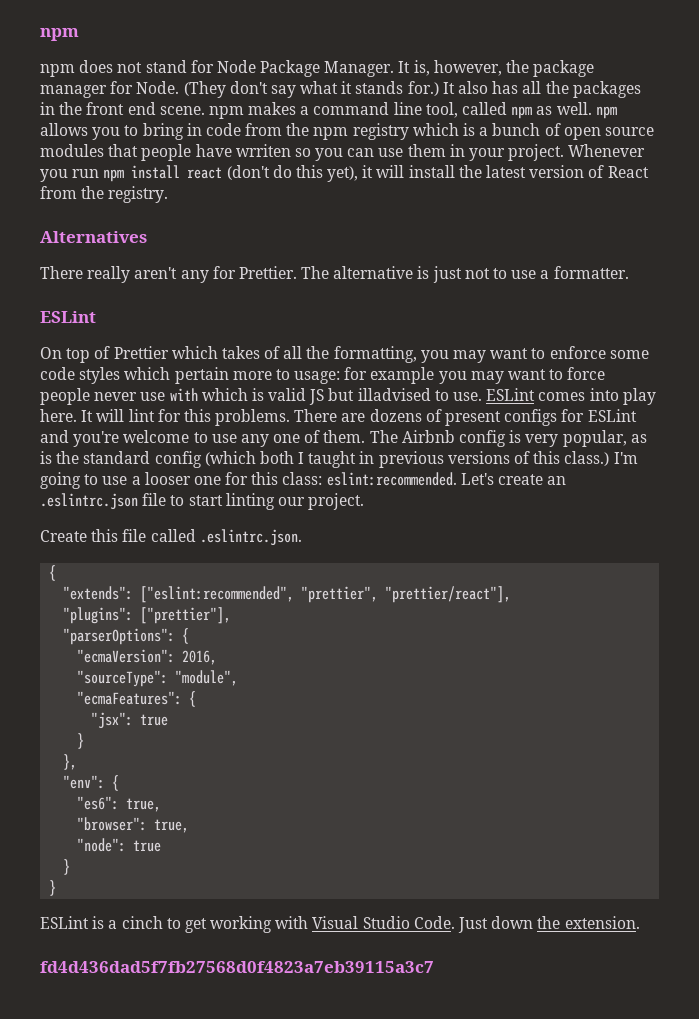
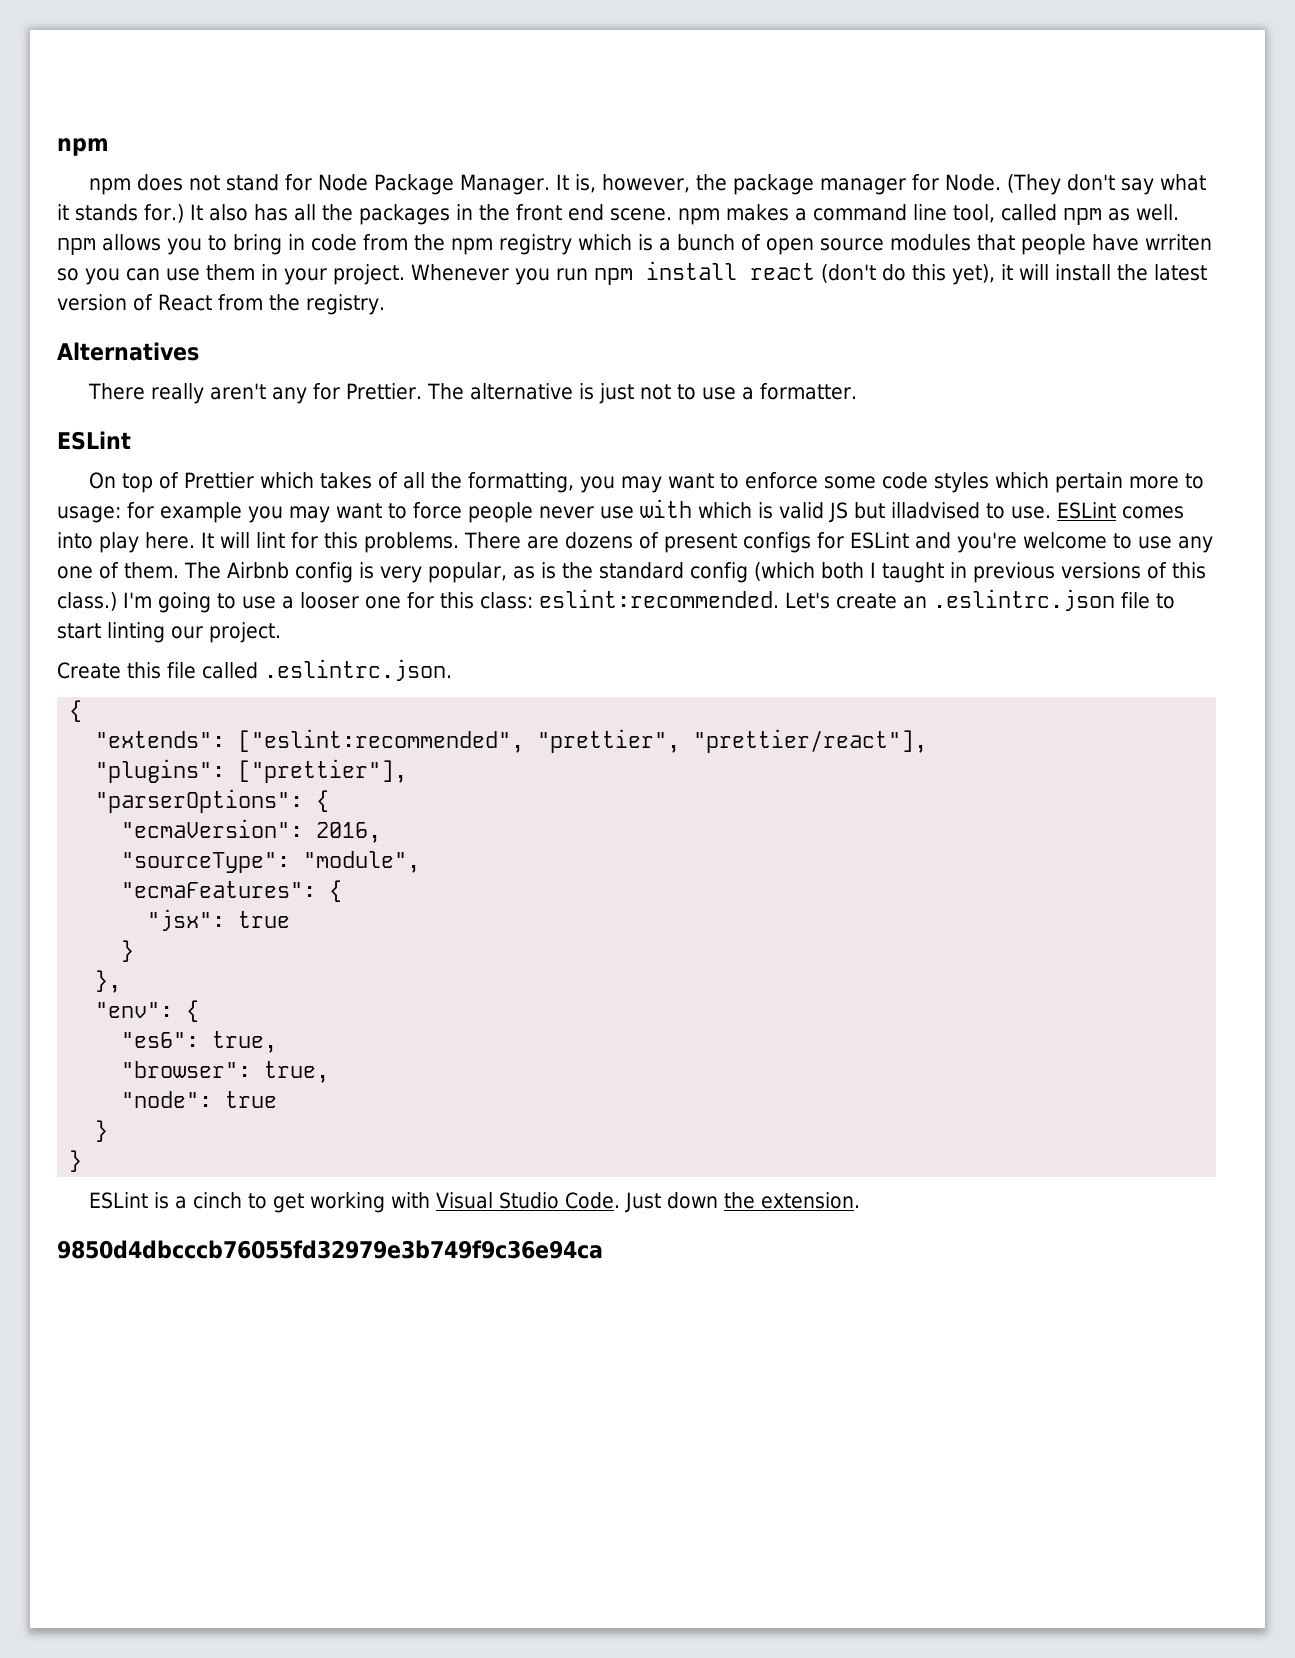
[40,961,434,973] fd4d436dad5f7fb27568d0f4823a7eb39115a3c7 -> [57,1240,603,1259] 9850d4dbcccb76055fd32979e3b749f9c36e94ca

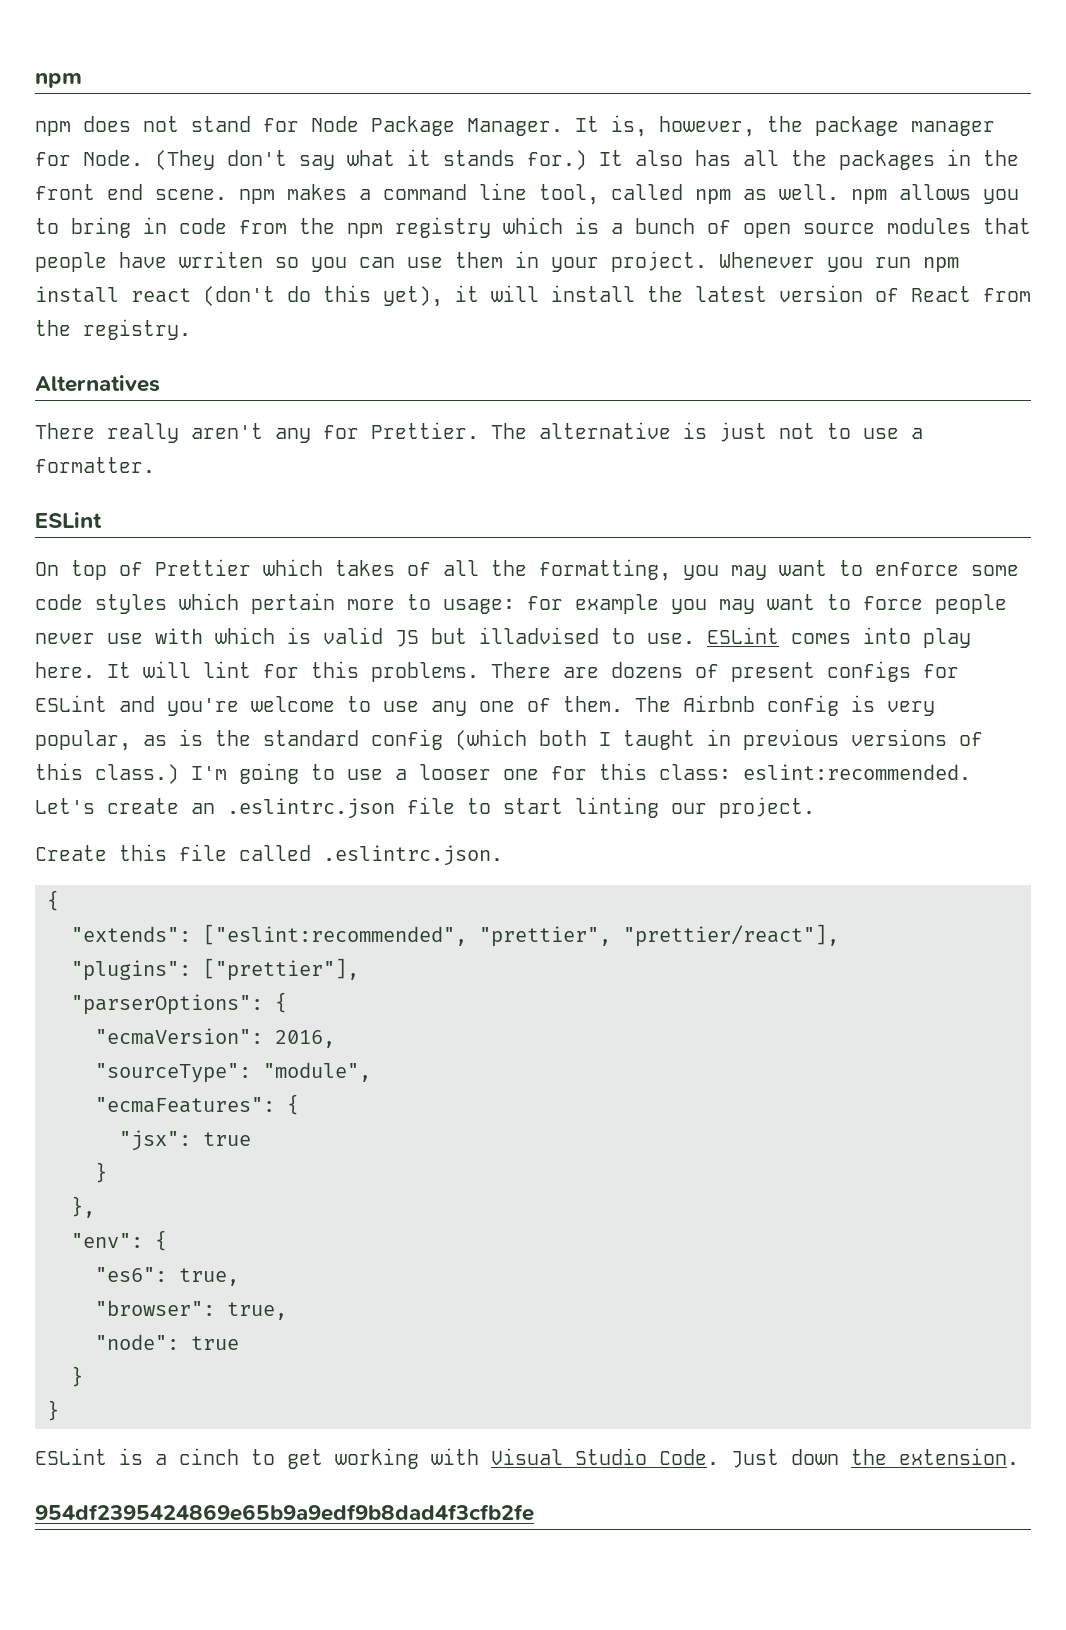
[57,1240,603,1259] 9850d4dbcccb76055fd32979e3b749f9c36e94ca -> [35,1504,534,1521] 954df2395424869e65b9a9edf9b8dad4f3cfb2fe

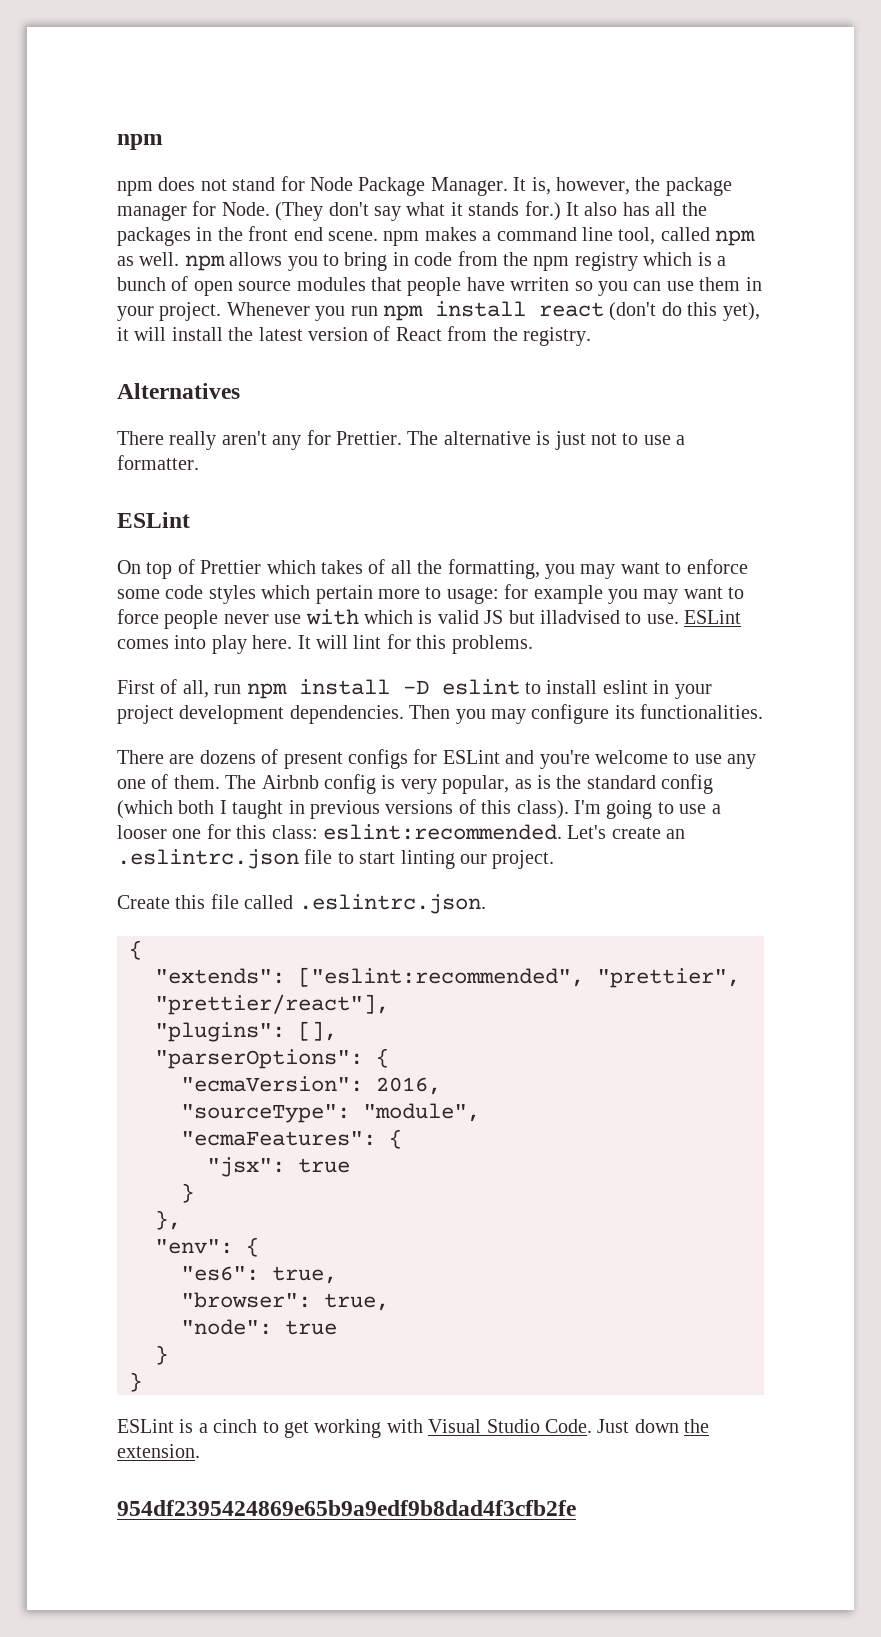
(479, 672) none -> [117,679,712,699] [117,704,764,724] // First of all, run npm install -D eslint to install eslint in your project development dependencies. Then you may configure its functionalities. //
[95,764,179,784] class.) -> [516,800,569,819] class).
[203,958,359,981] ["prettier"], -> [298,1021,337,1041] [],

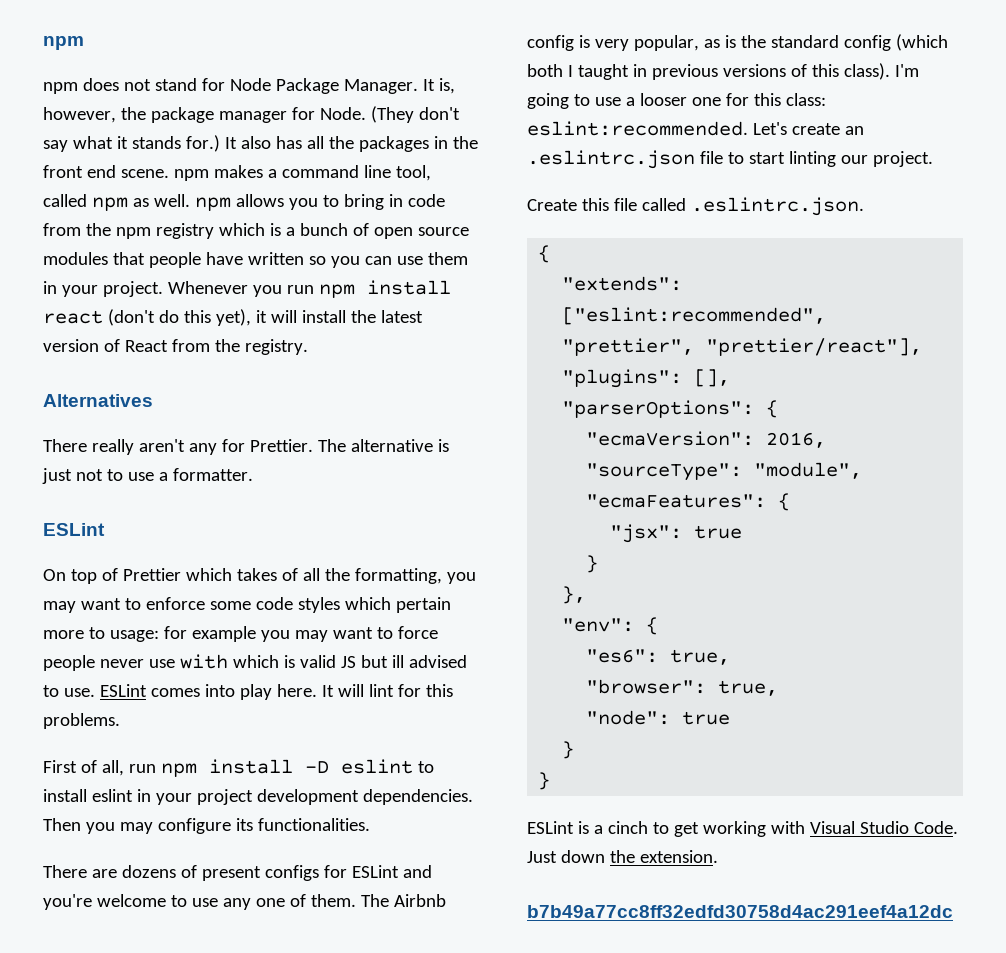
[510,277,570,291] wrriten -> [247,252,304,265] written
[539,610,620,624] illadvised -> [391,655,467,668] ill advised
[117,1500,576,1516] 954df2395424869e65b9a9edf9b8dad4f3cfb2fe -> [527,905,953,918] b7b49a77cc8ff32edfd30758d4ac291eef4a12dc

